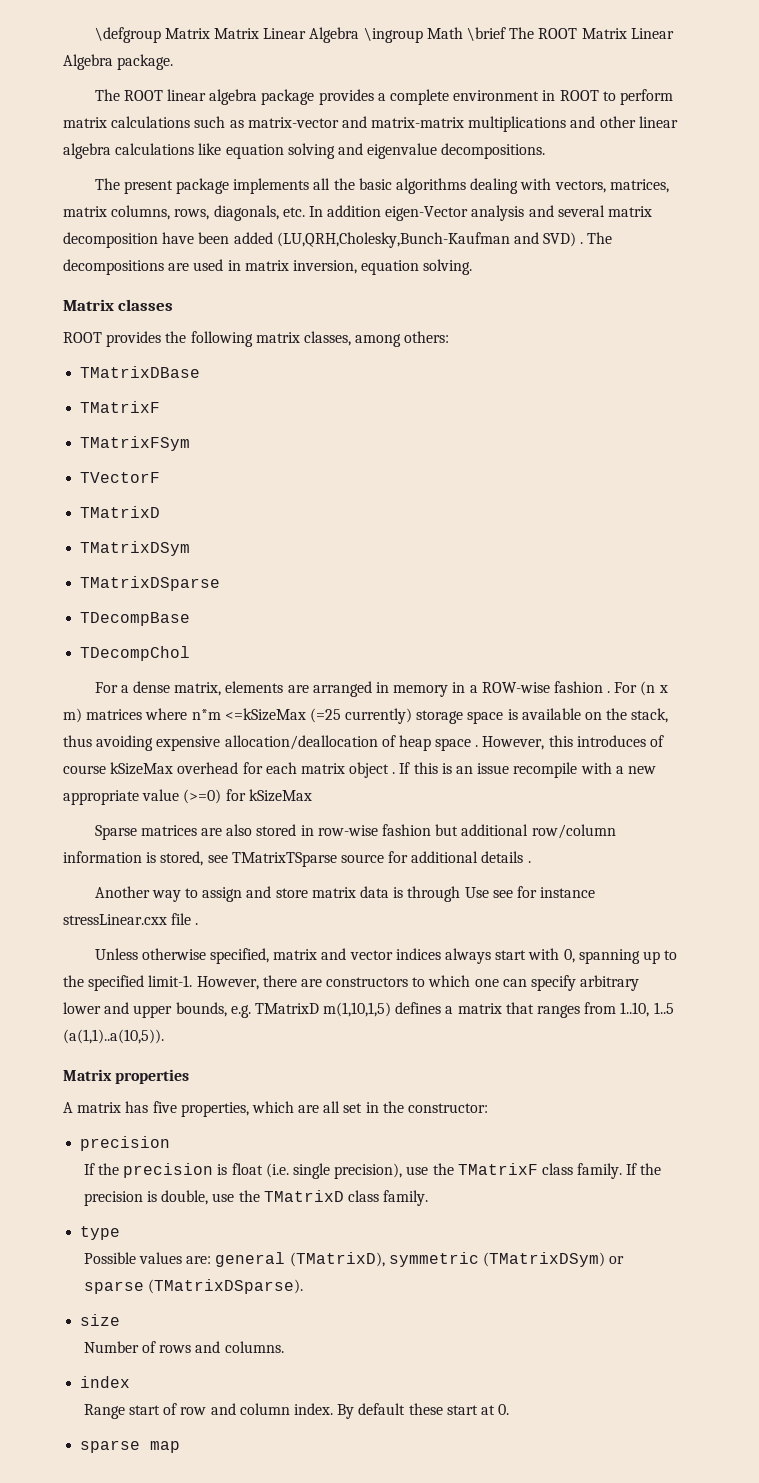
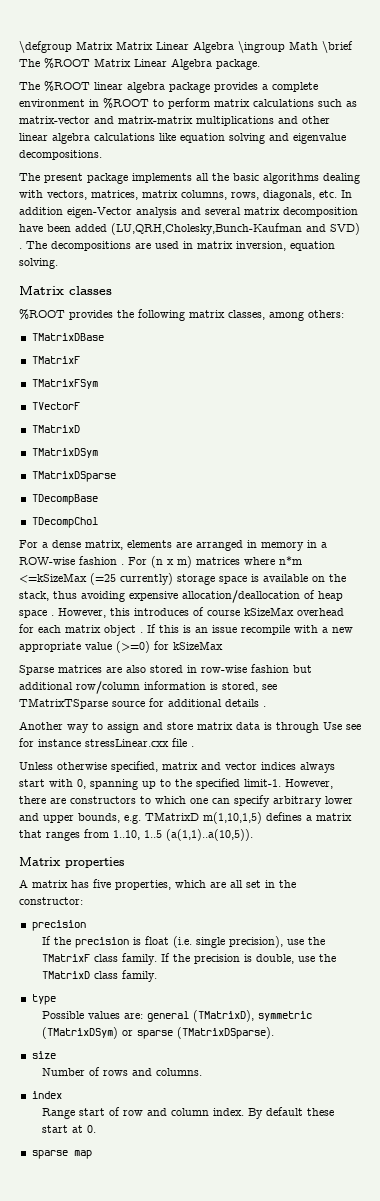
[538,28,578,39] ROOT -> [44,58,90,69] %ROOT
[123,90,163,101] ROOT -> [44,81,90,92] %ROOT
[559,90,599,101] ROOT -> [103,98,149,109] %ROOT
[63,332,102,343] ROOT -> [19,309,65,320] %ROOT

